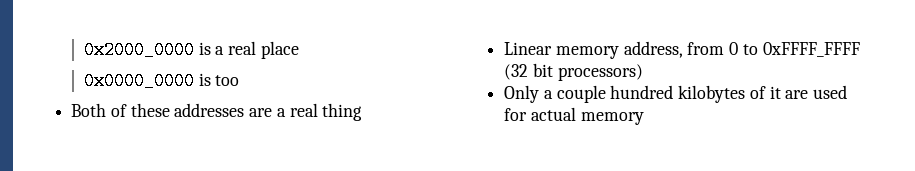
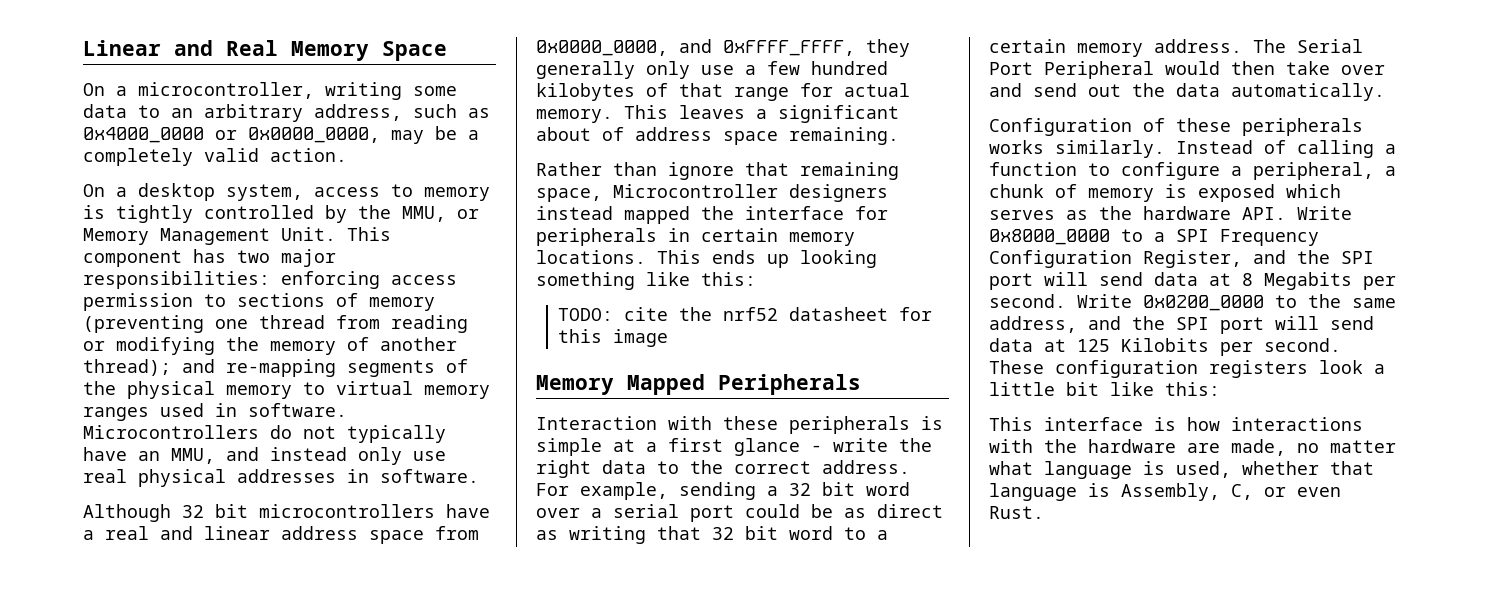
[83,41,299,59] [83,72,240,90] [71,103,363,121] [504,41,860,59] [504,63,643,81] [504,85,848,103] [504,107,644,125] 0x2000_0000 is a real place // 0x0000_0000 is too // Both of these addresses are a real thing // Linear memory address, from 0 to 0xFFFF_FFFF (32 bit processors) // Only a couple hundred kilobytes of it are used for actual memory -> [83,40,447,61] [83,82,457,100] [83,104,490,122] [83,126,479,144] [83,148,347,166] [83,183,490,201] [83,205,479,223] [83,227,391,245] [83,249,336,267] [83,271,457,289] [83,293,435,311] [83,315,468,333] [83,337,457,355] [83,359,468,377] [83,381,490,399] [83,403,347,421] [83,425,446,443] [83,447,446,465] [83,469,479,487] [83,504,490,522] [83,526,479,544] [536,39,910,57] [536,61,888,79] [536,83,910,101] [536,105,899,123] [536,127,899,145] [536,162,899,180] [536,184,888,202] [536,206,888,224] [536,228,855,246] [536,250,877,268] [536,272,756,290] [558,307,933,321] [558,329,669,347] [536,374,861,395] [536,416,943,434] [536,438,932,456] [536,460,910,478] [536,482,910,500] [536,504,943,522] [536,526,888,544] [989,39,1363,57] [989,61,1385,79] [989,83,1385,101] [989,118,1363,136] [989,140,1396,158] [989,162,1396,180] [989,184,1341,202] [989,206,1352,220] [989,229,1319,246] [989,250,1374,268] [989,272,1396,290] [989,294,1396,311] [989,316,1374,334] [989,338,1341,356] [989,360,1385,378] [989,382,1220,396] [989,417,1363,431] [989,439,1396,456] [989,461,1374,479] [989,483,1341,501] [989,506,1044,519] Linear and Real Memory Space // On a microcontroller, writing some data to an arbitrary address, such as 0x4000_0000 or 0x0000_0000, may be a completely valid action. // On a desktop system, access to memory is tightly controlled by the MMU, or Memory Management Unit. This component has two major responsibilities: enforcing access permission to sections of memory (preventing one thread from reading or modifying the memory of another thread); and re-mapping segments of the physical memory to virtual memory ranges used in software. Microcontrollers do not typically have an MMU, and instead only use real physical addresses in software. // Although 32 bit microcontrollers have a real and linear address space from 0x0000_0000, and 0xFFFF_FFFF, they generally only use a few hundred kilobytes of that range for actual memory. This leaves a significant about of address space remaining. // Rather than ignore that remaining space, Microcontroller designers instead mapped the interface for peripherals in certain memory locations. This ends up looking something like this: // TODO: cite the nrf52 datasheet for this image // Memory Mapped Peripherals // Interaction with these peripherals is simple at a first glance - write the right data to the correct address. For example, sending a 32 bit word over a serial port could be as direct as writing that 32 bit word to a certain memory address. The Serial Port Peripheral would then take over and send out the data automatically. // Configuration of these peripherals works similarly. Instead of calling a function to configure a peripheral, a chunk of memory is exposed which serves as the hardware API. Write 0x8000_0000 to a SPI Frequency Configuration Register, and the SPI port will send data at 8 Megabits per second. Write 0x0200_0000 to the same address, and the SPI port will send data at 125 Kilobits per second. These configuration registers look a little bit like this: // This interface is how interactions with the hardware are made, no matter what language is used, whether that language is Assembly, C, or even Rust.

